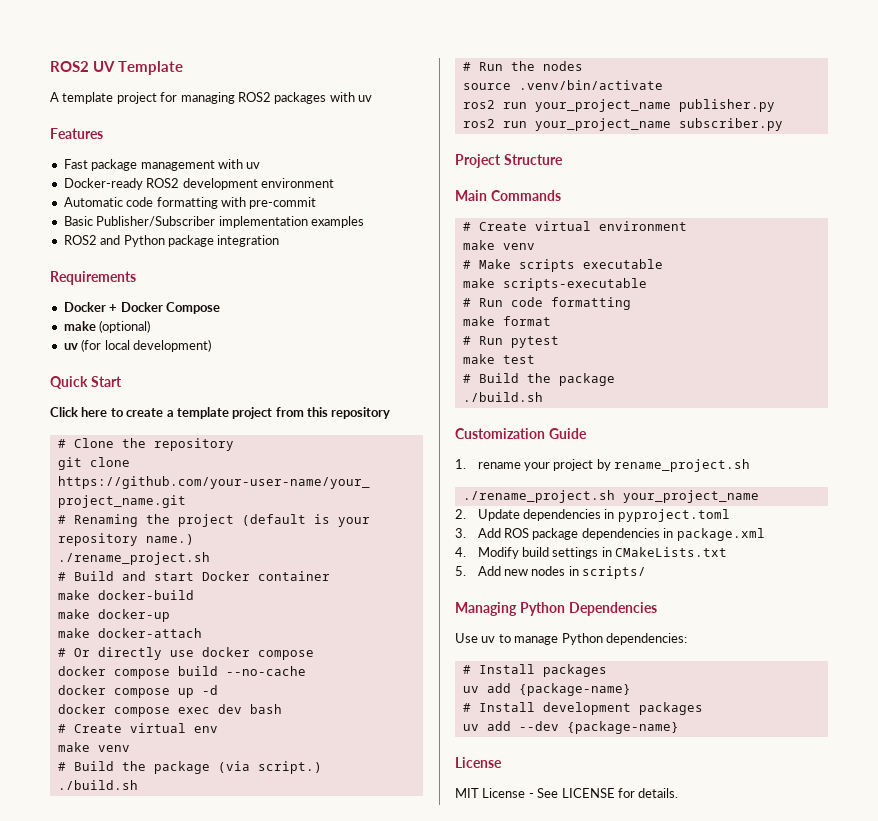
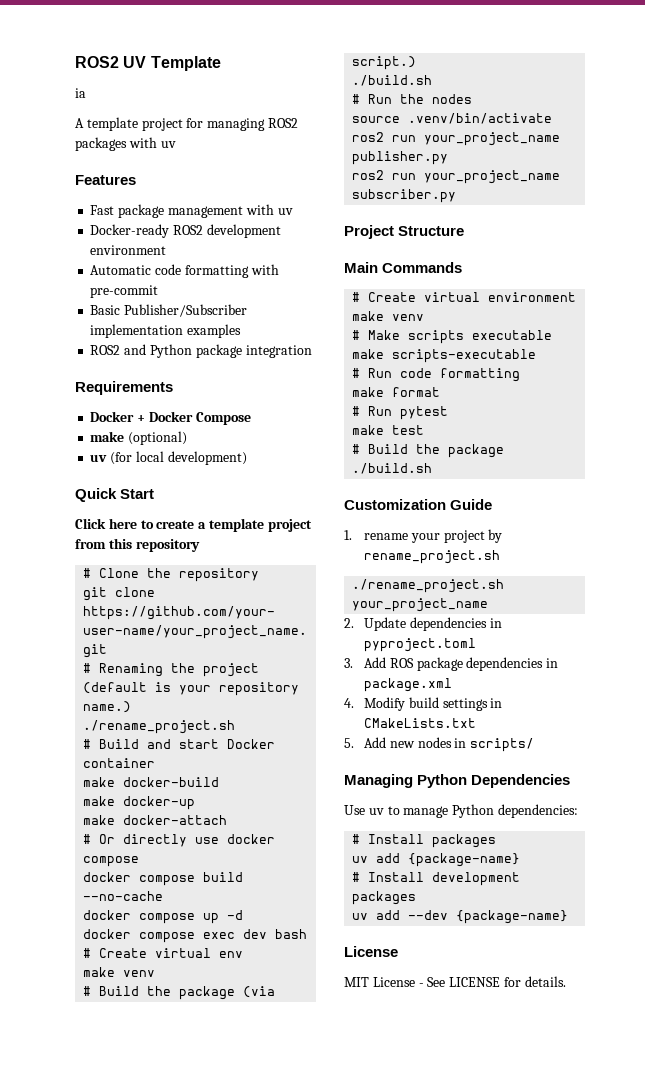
(183, 68) none -> [75,88,86,98] // ia

